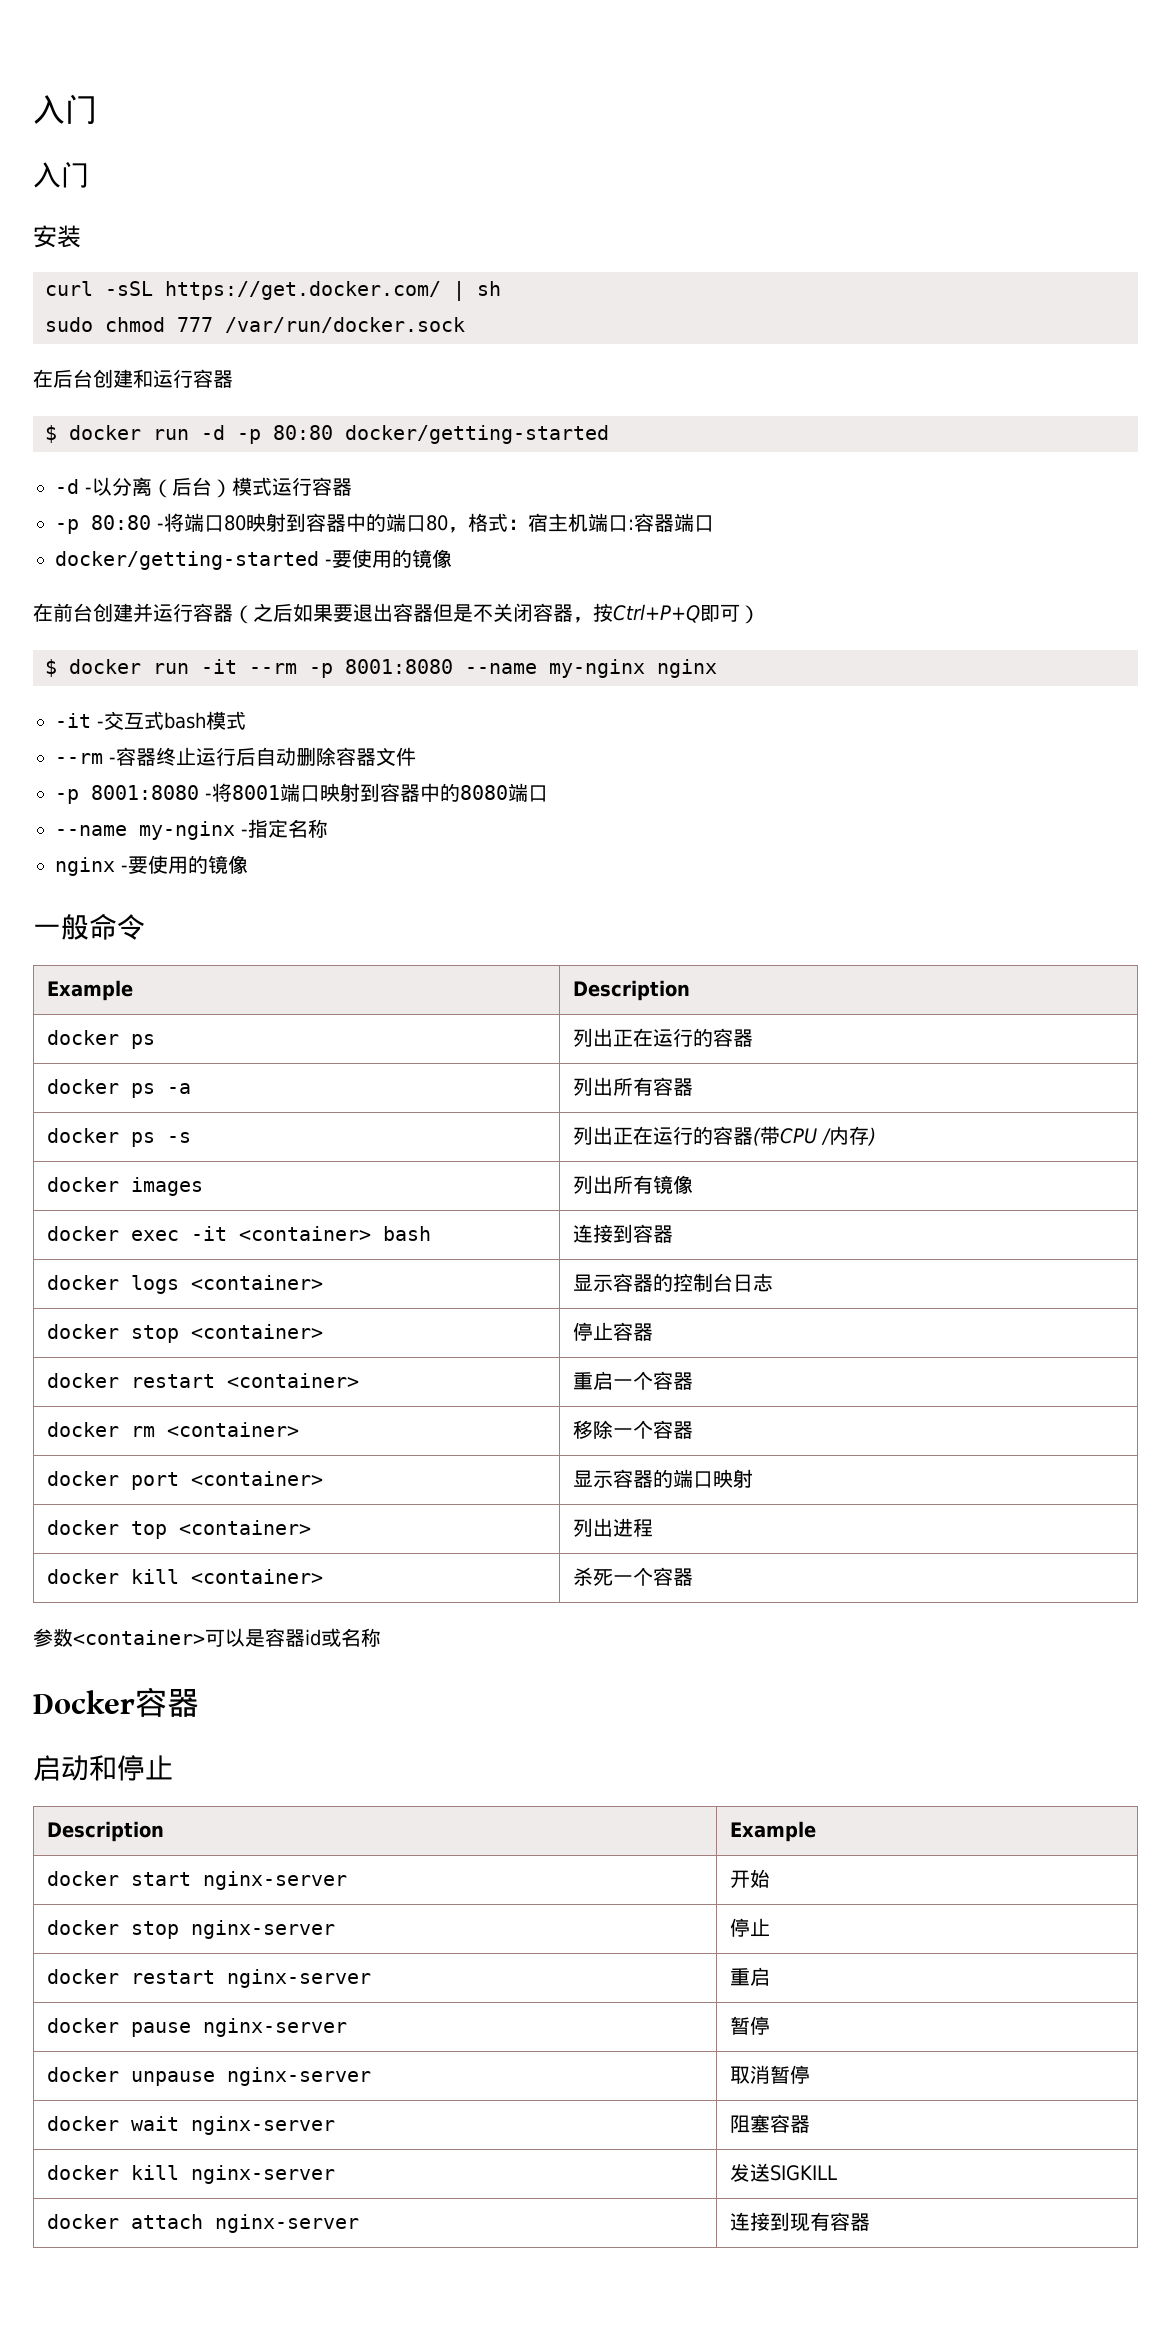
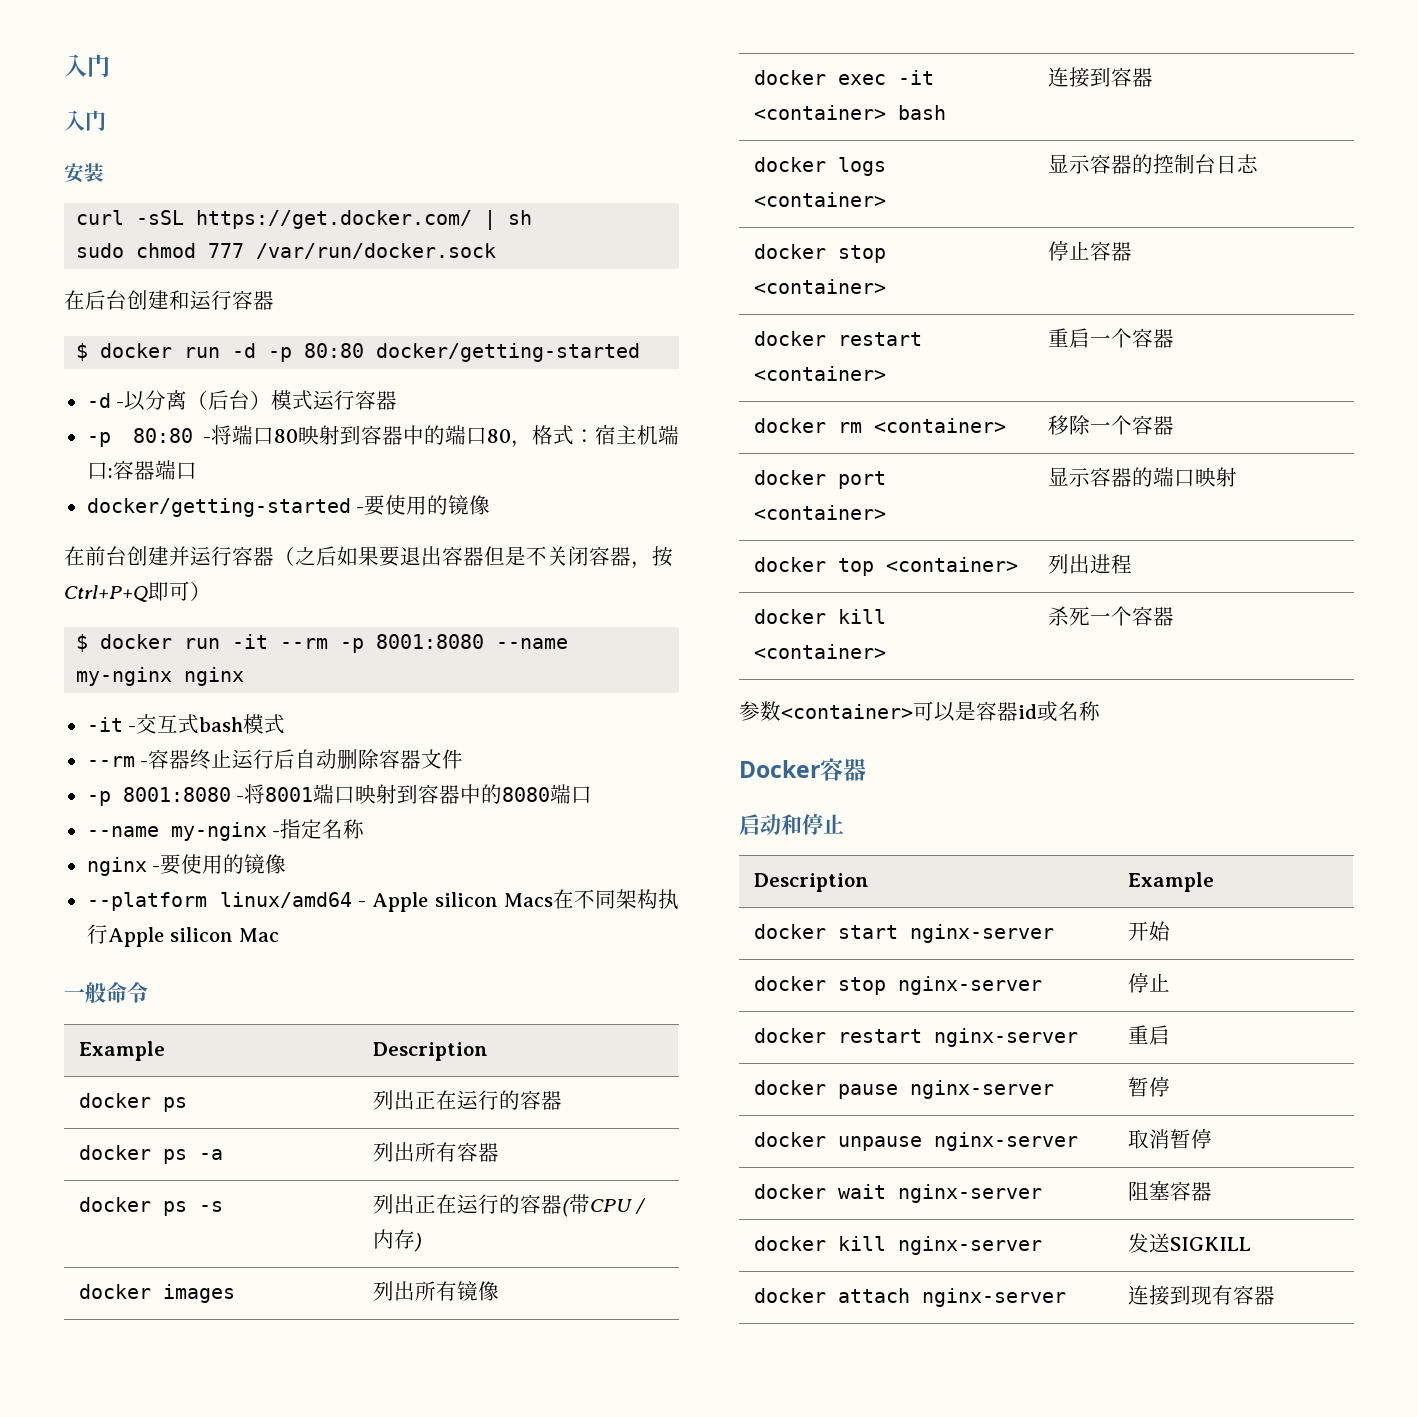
(248, 864) none -> [86,889,679,912] [86,924,279,947] // --platform linux/amd64 - Apple silicon Macs在不同架构执行Apple silicon Mac

